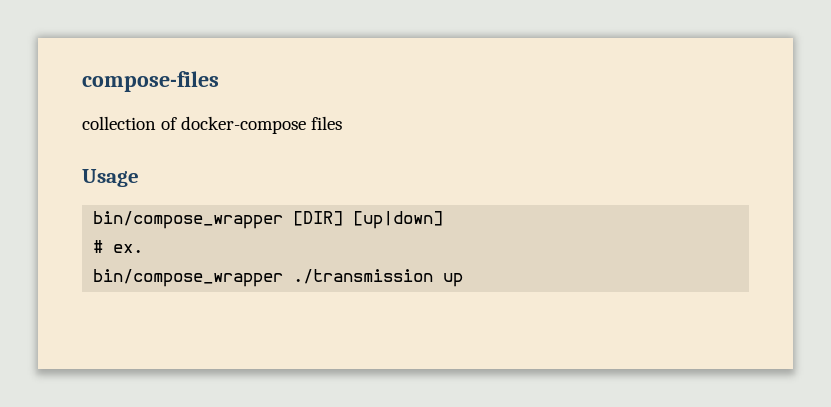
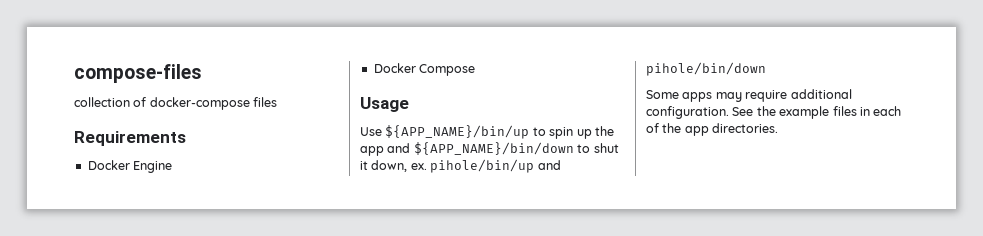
[82,169,139,187] [93,211,444,229] [93,240,144,253] [93,269,464,287] Usage // bin/compose_wrapper [DIR] [up|down] // # ex. // bin/compose_wrapper ./transmission up -> [74,131,186,146] [87,160,173,173] [373,63,476,76] [360,97,409,112] [360,125,614,139] [360,142,619,156] [360,159,561,173] [646,62,766,76] [646,89,852,102] [646,106,902,119] [646,123,779,136] Requirements // Docker Engine // Docker Compose // Usage // Use ${APP_NAME}/bin/up to spin up the app and ${APP_NAME}/bin/down to shut it down, ex. pihole/bin/up and pihole/bin/down // Some apps may require additional configuration. See the example files in each of the app directories.

